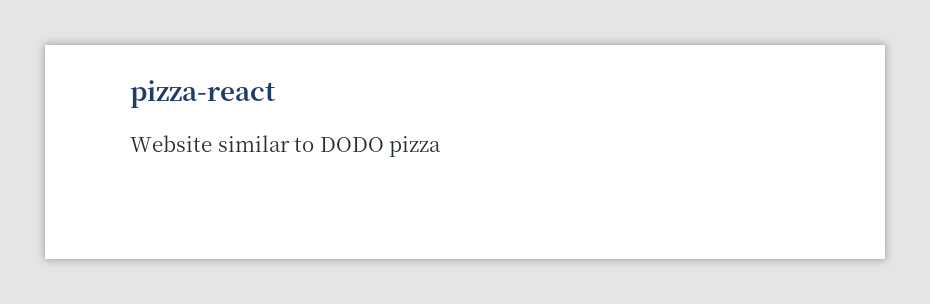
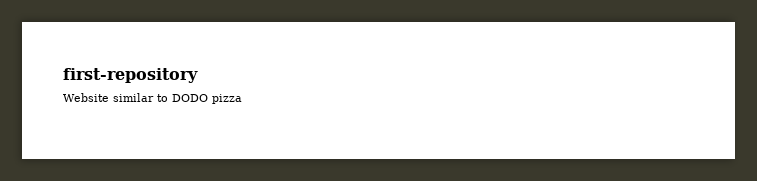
[130,80,276,108] pizza-react -> [63,68,198,83] first-repository

